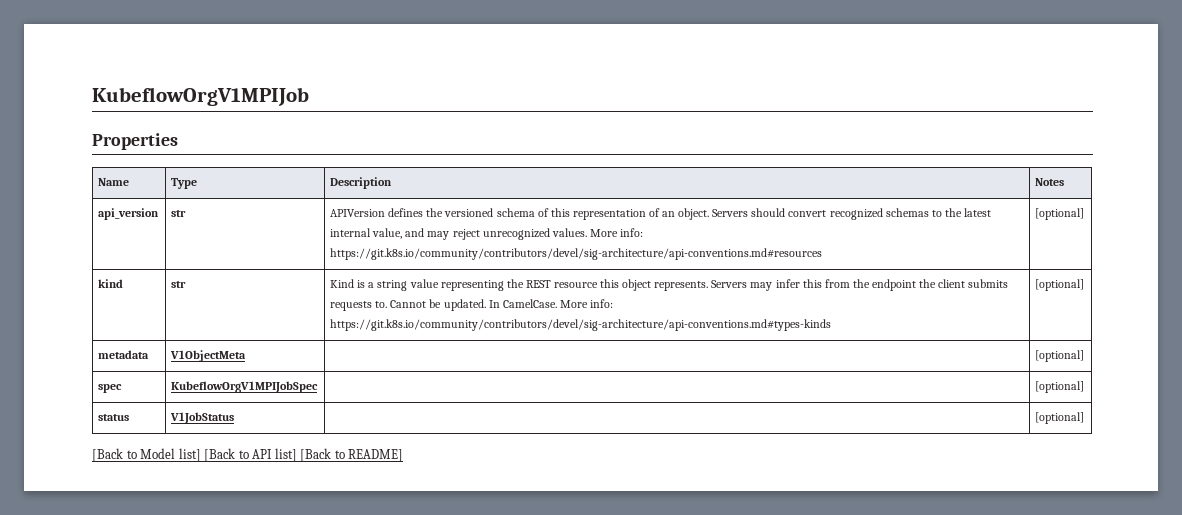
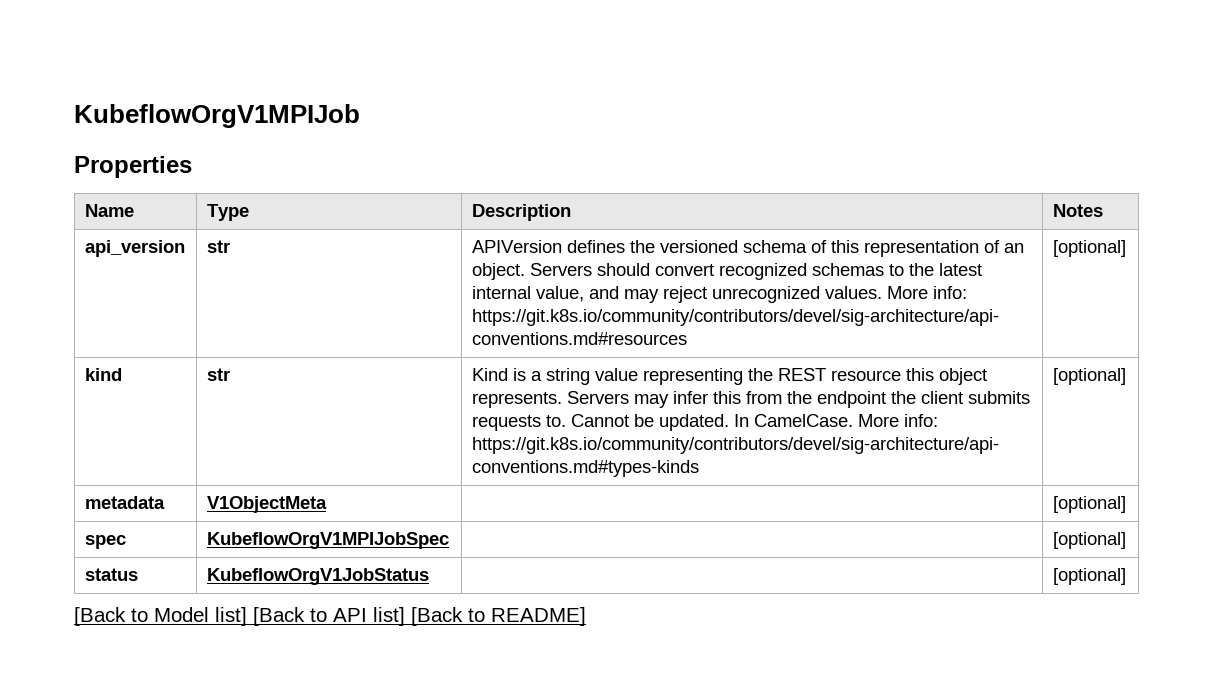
[170,412,235,424] V1JobStatus -> [206,568,429,585] KubeflowOrgV1JobStatus

